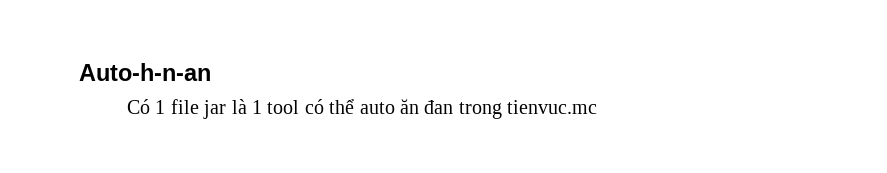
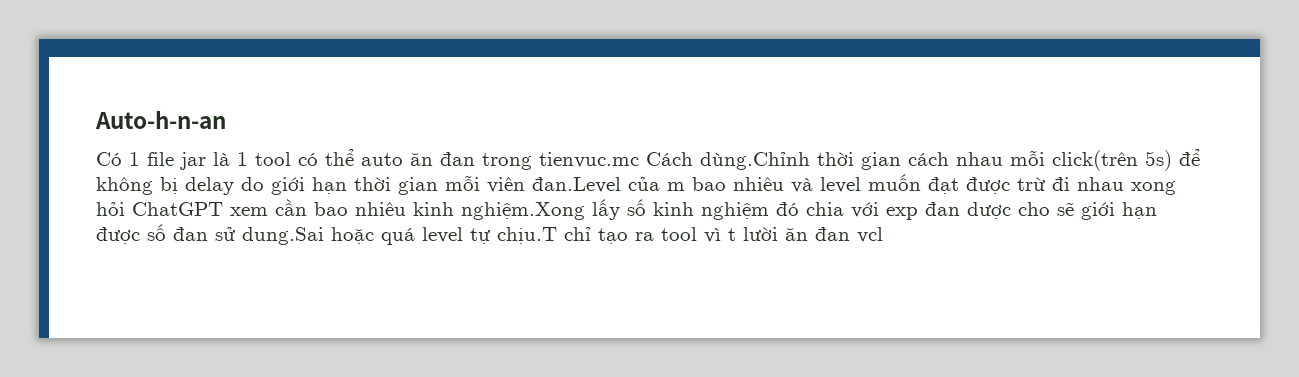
(598, 107) none -> [646,149,1200,171] [96,174,1176,195] [96,199,1157,220] [96,224,883,245] Cách dùng.Chỉnh thời gian cách nhau mỗi click(trên 5s) để không bị delay do giới hạn thời gian mỗi viên đan.Level của m bao nhiêu và level muốn đạt được trừ đi nhau xong hỏi ChatGPT xem cần bao nhiêu kinh nghiệm.Xong lấy số kinh nghiệm đó chia với exp đan dược cho sẽ giới hạn được số đan sử dung.Sai hoặc quá level tự chịu.T chỉ tạo ra tool vì t lười ăn đan vcl

